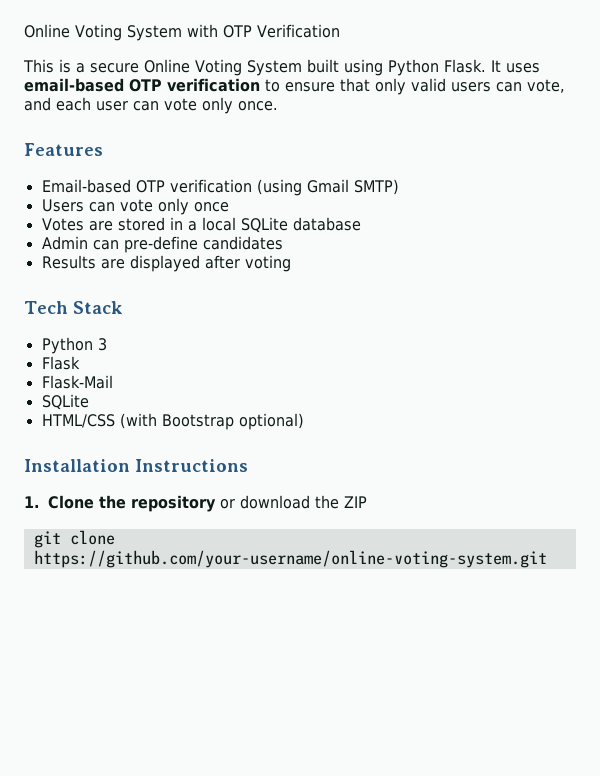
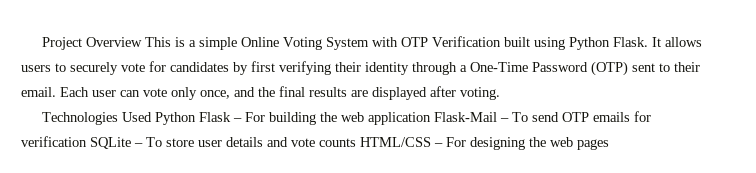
(24, 31) none -> [41,37,237,50] Project Overview This is a simple
[23,59,302,76] // This is a secure Online Voting System -> (501, 41) none
[505,63,540,73] [24,78,565,95] [24,97,278,114] [24,143,103,156] [41,179,399,196] [41,198,229,215] [41,217,361,233] [41,236,283,253] [41,255,291,272] [24,301,123,314] [41,337,107,354] [41,356,80,370] [41,375,113,389] [41,394,89,410] [41,413,304,430] [24,459,248,472] [24,495,368,512] [33,530,115,548] [33,550,547,568] uses email-based OTP verification to ensure that only valid users can vote, and each user can vote only once. // Features // Email-based OTP verification (using Gmail SMTP) // Users can vote only once // Votes are stored in a local SQLite database // Admin can pre-define candidates // Results are displayed after voting // Tech Stack // Python 3 // Flask // Flask-Mail // SQLite // HTML/CSS (with Bootstrap optional) // Installation Instructions // 1. Clone the repository or download the ZIP // git clone https://github.com/your-username/online-voting-system.git -> [664,37,702,47] [21,61,700,76] [21,86,500,100] [41,111,651,125] [21,136,609,150] allows users to securely vote for candidates by first verifying their identity through a One-Time Password (OTP) sent to their email. Each user can vote only once, and the final results are displayed after voting. // Technologies Used Python Flask – For building the web application Flask-Mail – To send OTP emails for verification SQLite – To store user details and vote counts HTML/CSS – For designing the web pages

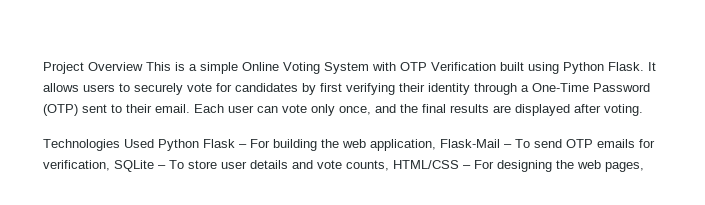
[367,112,431,125] application -> [370,139,436,151] application,
[21,136,87,147] verification -> [43,160,110,171] verification,
[319,138,356,147] counts -> [346,160,389,171] counts,
[577,139,609,150] pages -> [605,162,644,172] pages,

